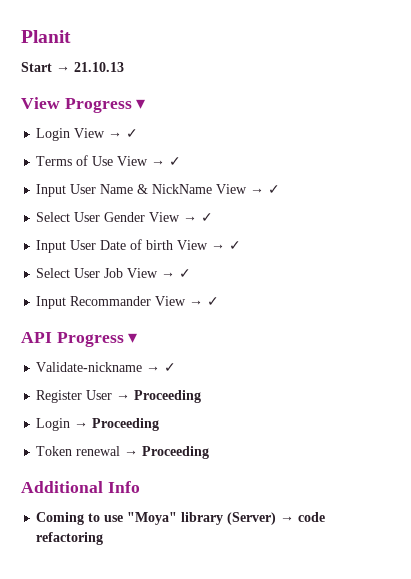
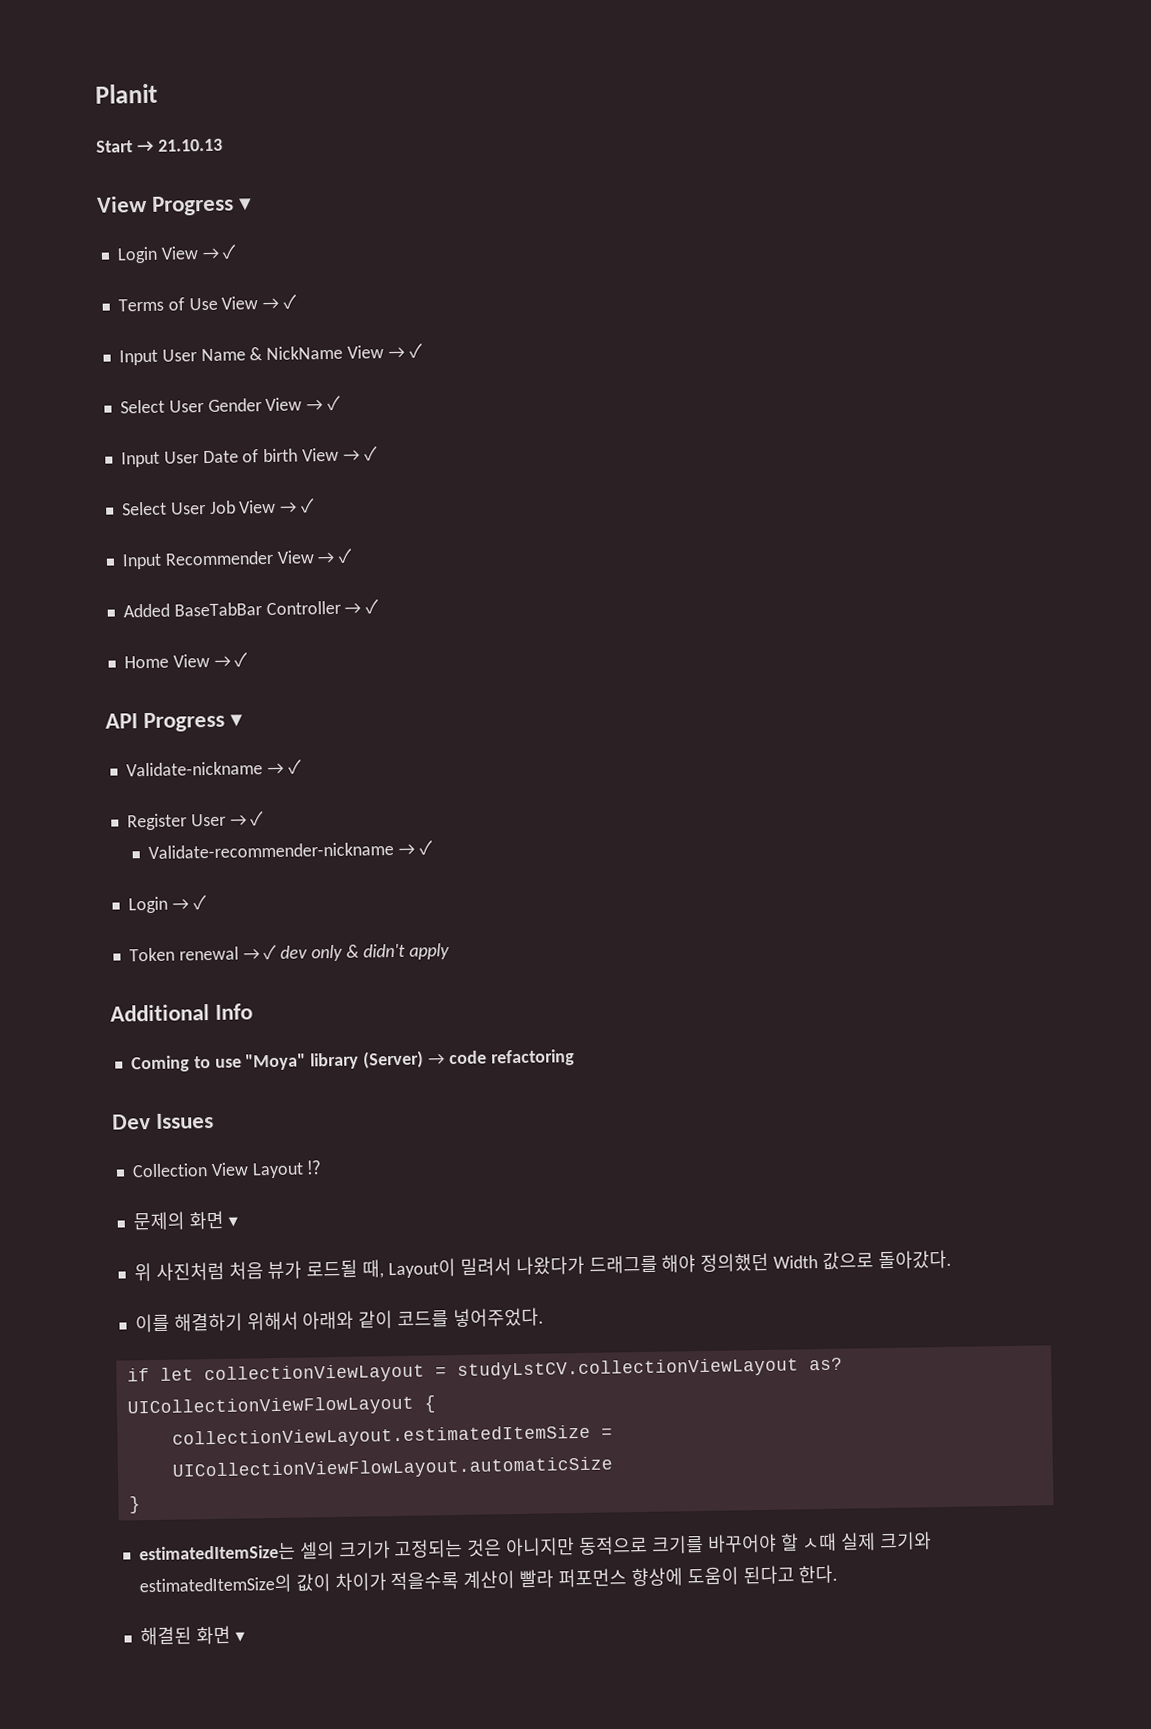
[70,296,152,306] Recommander -> [164,548,354,566] [122,599,380,618] [123,655,169,669] Recommender View → ✓ // Added BaseTabBar Controller → ✓ // Home
[134,390,202,403] Proceeding -> [250,811,265,827] [147,840,433,860] ✓ // Validate-recommender-nickname → ✓
[92,418,160,431] Proceeding -> [192,895,207,911] ✓
[142,446,210,459] Proceeding -> [263,943,450,962] ✓ dev only & didn't apply
(104, 538) none -> [112,1112,215,1130] [131,1160,323,1179] [132,1210,238,1231] [133,1249,952,1282] [134,1307,544,1333] [126,1357,843,1385] [126,1395,436,1418] [171,1424,613,1449] [171,1456,613,1481] [128,1496,141,1514] [138,1531,933,1563] [138,1564,839,1595] [139,1625,245,1646] // Dev Issues // Collection View Layout ⁉ // 문제의 화면 ▾ // 위 사진처럼 처음 뷰가 로드될 때, Layout이 밀려서 나왔다가 드래그를 해야 정의했던 Width 값으로 돌아갔다. // 이를 해결하기 위해서 아래와 같이 코드를 넣어주었다. // if let collectionViewLayout = studyLstCV.collectionViewLayout as? UICollectionViewFlowLayout { // collectionViewLayout.estimatedItemSize = UICollectionViewFlowLayout.automaticSize // } // estimatedItemSize는 셀의 크기가 고정되는 것은 아니지만 동적으로 크기를 바꾸어야 할 ㅅ때 실제 크기와 estimatedItemSize의 값이 차이가 적을수록 계산이 빨라 퍼포먼스 향상에 도움이 된다고 한다. // 해결된 화면 ▾

